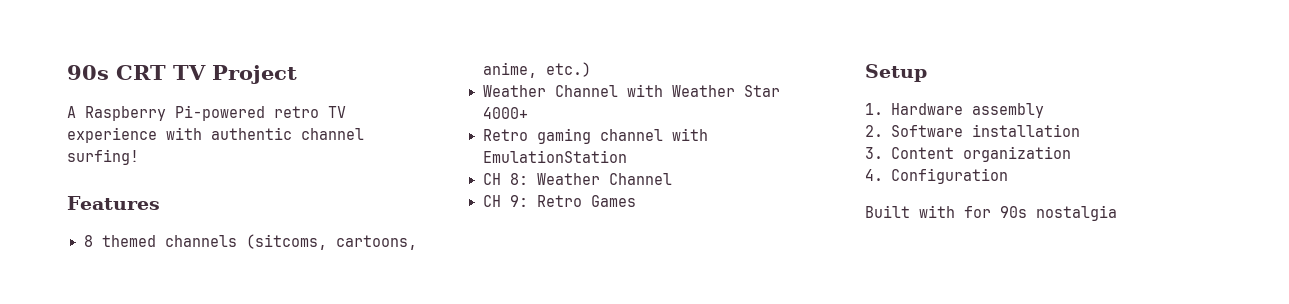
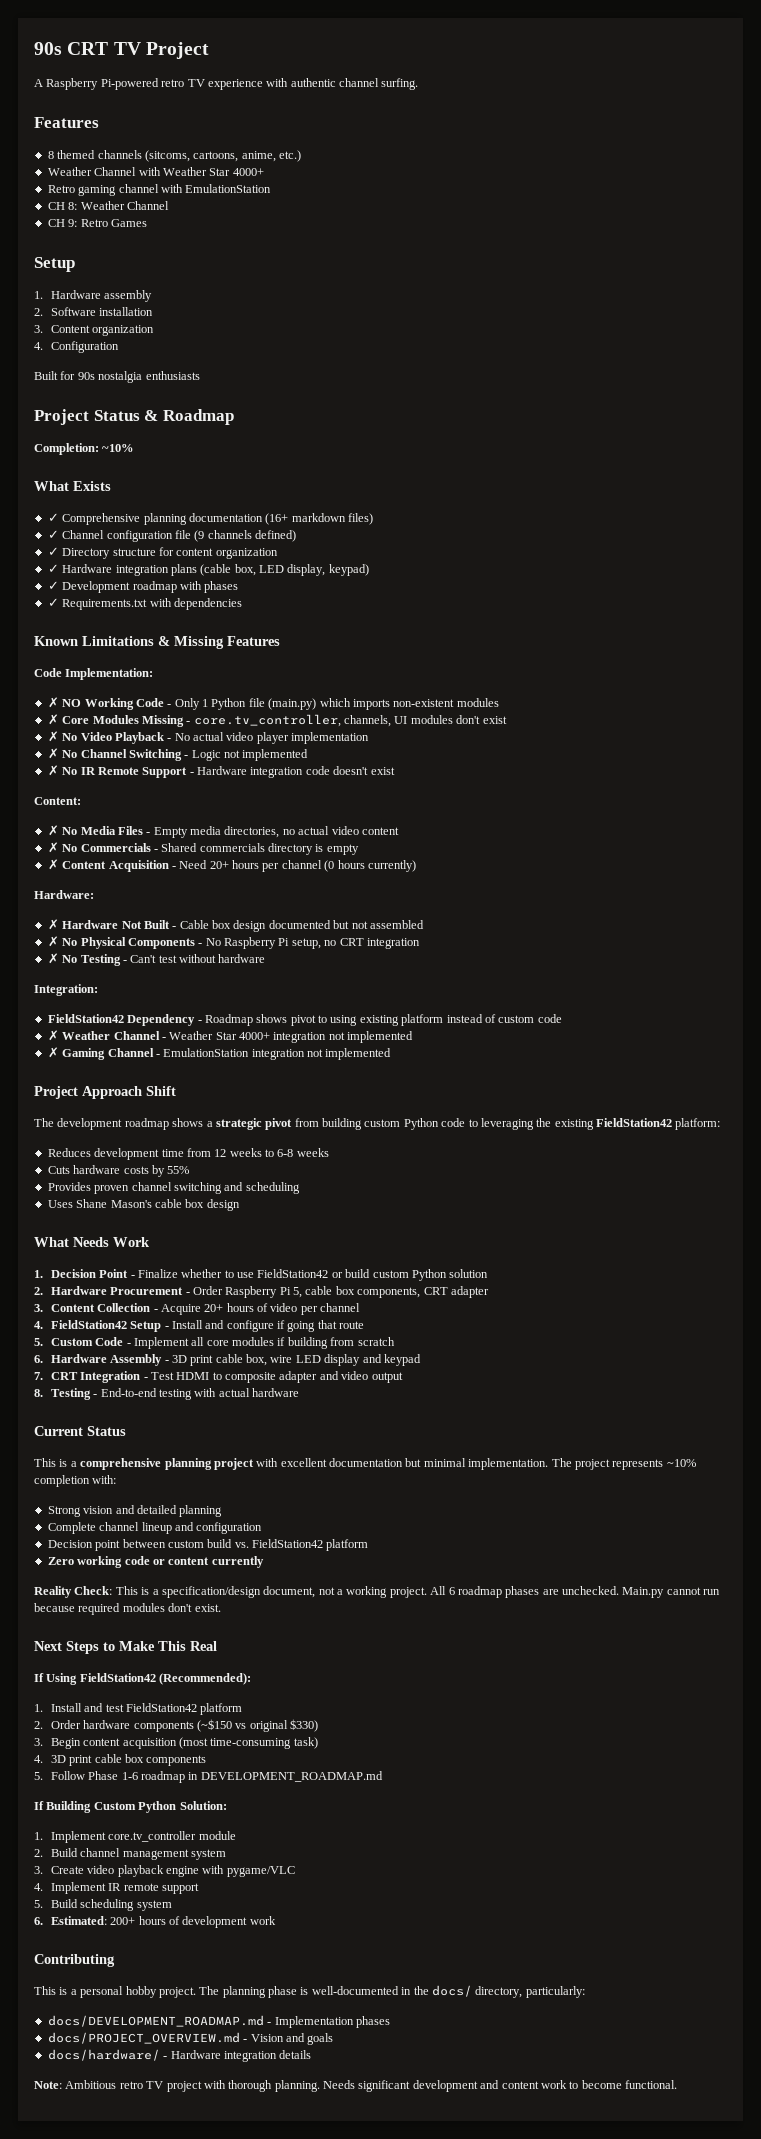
[67,149,139,165] surfing! -> [381,78,419,90] surfing.
[919,205,955,218] with -> (58, 375) none
(1117, 213) none -> [145,371,200,380] [34,409,234,425] [34,443,135,455] [34,481,111,491] [47,513,373,525] [47,530,296,542] [47,547,278,559] [47,564,369,576] [47,581,239,593] [47,598,242,610] [34,636,280,649] [34,668,154,680] [47,697,499,710] [47,714,507,727] [47,731,370,744] [47,748,309,761] [47,765,395,778] [34,797,81,805] [47,825,399,838] [47,842,359,855] [47,859,416,872] [34,890,94,899] [47,919,424,932] [47,936,420,949] [47,953,266,966] [34,984,98,996] [47,1014,562,1026] [47,1030,414,1043] [47,1047,392,1060] [34,1086,176,1099] [34,1118,721,1130] [47,1148,329,1160] [47,1165,190,1177] [47,1182,300,1194] [47,1199,240,1211] [34,1237,150,1247] [34,1269,489,1281] [34,1286,489,1298] [34,1303,361,1315] [34,1320,365,1332] [34,1337,395,1349] [34,1354,421,1366] [34,1371,403,1383] [34,1388,300,1400] [34,1426,126,1436] [34,1458,696,1470] [34,1475,117,1487] [47,1505,223,1517] [47,1522,263,1534] [47,1539,369,1551] [47,1556,264,1568] [34,1586,721,1598] [34,1603,221,1615] [34,1641,217,1654] [34,1673,252,1685] [34,1703,243,1715] [34,1719,319,1732] [34,1737,318,1749] [34,1754,207,1766] [34,1771,383,1783] [34,1801,227,1813] [34,1831,236,1843] [34,1848,226,1860] [34,1865,295,1877] [34,1882,199,1894] [34,1899,172,1911] [34,1916,276,1928] [34,1954,115,1967] [34,1985,585,1998] [47,2015,390,2028] [47,2032,334,2045] [47,2049,312,2062] [34,2080,677,2092] enthusiasts // Project Status & Roadmap // Completion: ~10% // What Exists // ✓ Comprehensive planning documentation (16+ markdown files) // ✓ Channel configuration file (9 channels defined) // ✓ Directory structure for content organization // ✓ Hardware integration plans (cable box, LED display, keypad) // ✓ Development roadmap with phases // ✓ Requirements.txt with dependencies // Known Limitations & Missing Features // Code Implementation: // ✗ NO Working Code - Only 1 Python file (main.py) which imports non-existent modules // ✗ Core Modules Missing - core.tv_controller, channels, UI modules don't exist // ✗ No Video Playback - No actual video player implementation // ✗ No Channel Switching - Logic not implemented // ✗ No IR Remote Support - Hardware integration code doesn't exist // Content: // ✗ No Media Files - Empty media directories, no actual video content // ✗ No Commercials - Shared commercials directory is empty // ✗ Content Acquisition - Need 20+ hours per channel (0 hours currently) // Hardware: // ✗ Hardware Not Built - Cable box design documented but not assembled // ✗ No Physical Components - No Raspberry Pi setup, no CRT integration // ✗ No Testing - Can't test without hardware // Integration: // FieldStation42 Dependency - Roadmap shows pivot to using existing platform instead of custom code // ✗ Weather Channel - Weather Star 4000+ integration not implemented // ✗ Gaming Channel - EmulationStation integration not implemented // Project Approach Shift // The development roadmap shows a strategic pivot from building custom Python code to leveraging the existing FieldStation42 platform: // Reduces development time from 12 weeks to 6-8 weeks // Cuts hardware costs by 55% // Provides proven channel switching and scheduling // Uses Shane Mason's cable box design // What Needs Work // 1. Decision Point - Finalize whether to use FieldStation42 or build custom Python solution // 2. Hardware Procurement - Order Raspberry Pi 5, cable box components, CRT adapter // 3. Content Collection - Acquire 20+ hours of video per channel // 4. FieldStation42 Setup - Install and configure if going that route // 5. Custom Code - Implement all core modules if building from scratch // 6. Hardware Assembly - 3D print cable box, wire LED display and keypad // 7. CRT Integration - Test HDMI to composite adapter and video output // 8. Testing - End-to-end testing with actual hardware // Current Status // This is a comprehensive planning project with excellent documentation but minimal implementation. The project represents ~10% completion with: // Strong vision and detailed planning // Complete channel lineup and configuration // Decision point between custom build vs. FieldStation42 platform // Zero working code or content currently // Reality Check: This is a specification/design document, not a working project. All 6 roadmap phases are unchecked. Main.py cannot run because required modules don't exist. // Next Steps to Make This Real // If Using FieldStation42 (Recommended): // 1. Install and test FieldStation42 platform // 2. Order hardware components (~$150 vs original $330) // 3. Begin content acquisition (most time-consuming task) // 4. 3D print cable box components // 5. Follow Phase 1-6 roadmap in DEVELOPMENT_ROADMAP.md // If Building Custom Python Solution: // 1. Implement core.tv_controller module // 2. Build channel management system // 3. Create video playback engine with pygame/VLC // 4. Implement IR remote support // 5. Build scheduling system // 6. Estimated: 200+ hours of development work // Contributing // This is a personal hobby project. The planning phase is well-documented in the docs/ directory, particularly: // docs/DEVELOPMENT_ROADMAP.md - Implementation phases // docs/PROJECT_OVERVIEW.md - Vision and goals // docs/hardware/ - Hardware integration details // Note: Ambitious retro TV project with thorough planning. Needs significant development and content work to become functional.

